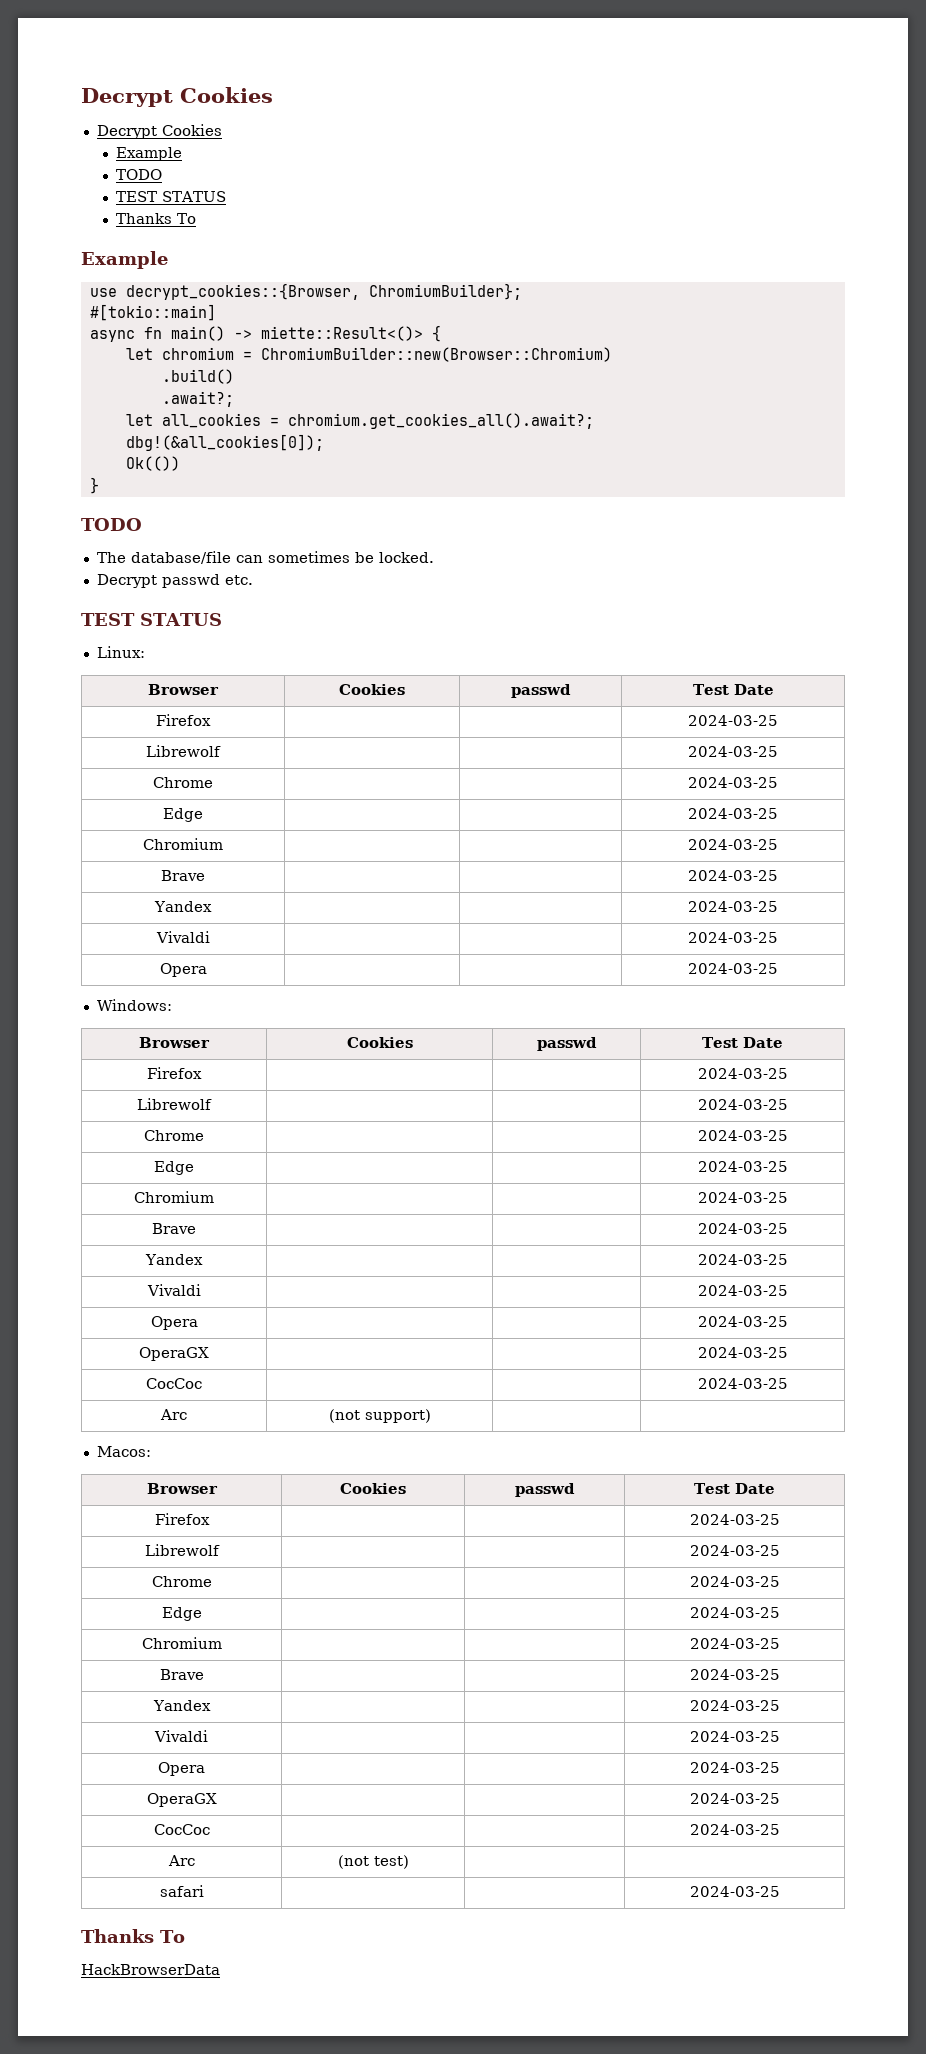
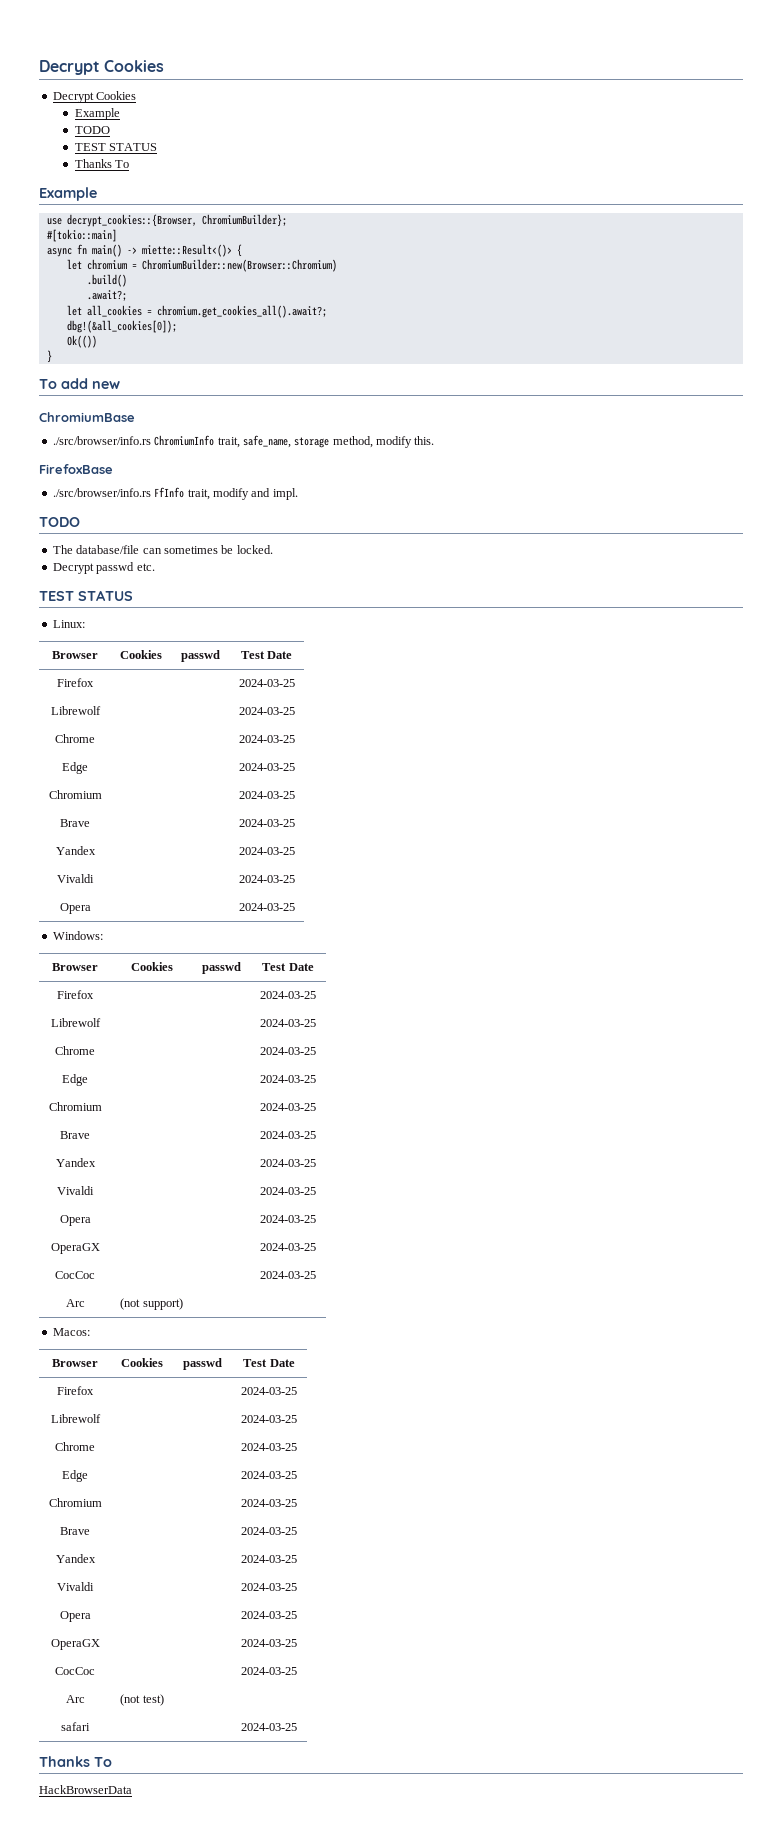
(99, 485) none -> [39,378,120,389] [39,412,135,422] [52,435,435,448] [39,464,113,474] [52,487,298,500] // To add new // ChromiumBase // ./src/browser/info.rs ChromiumInfo trait, safe_name, storage method, modify this. // FirefoxBase // ./src/browser/info.rs FfInfo trait, modify and impl.

